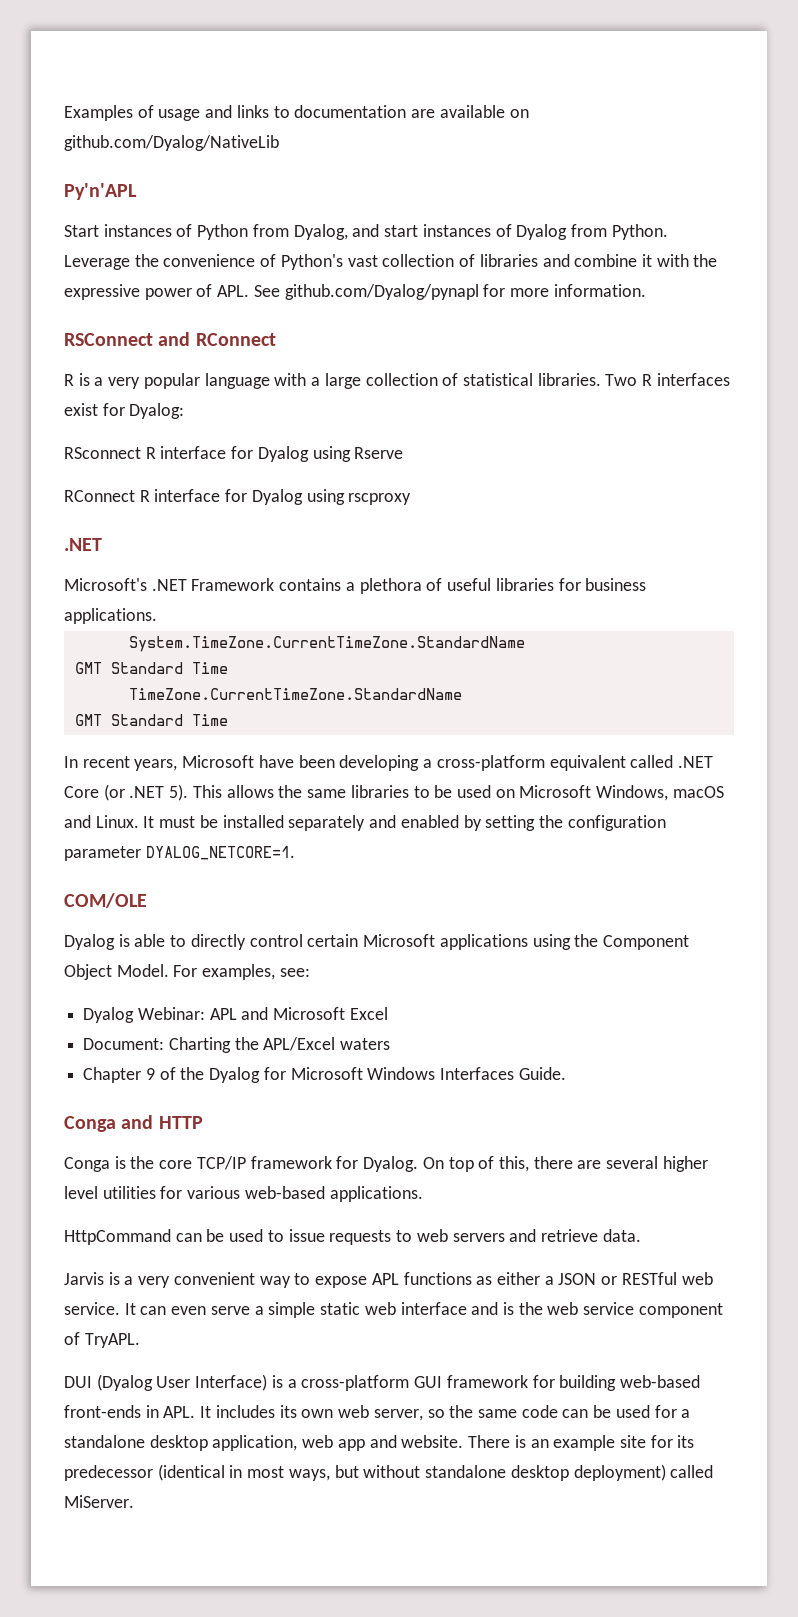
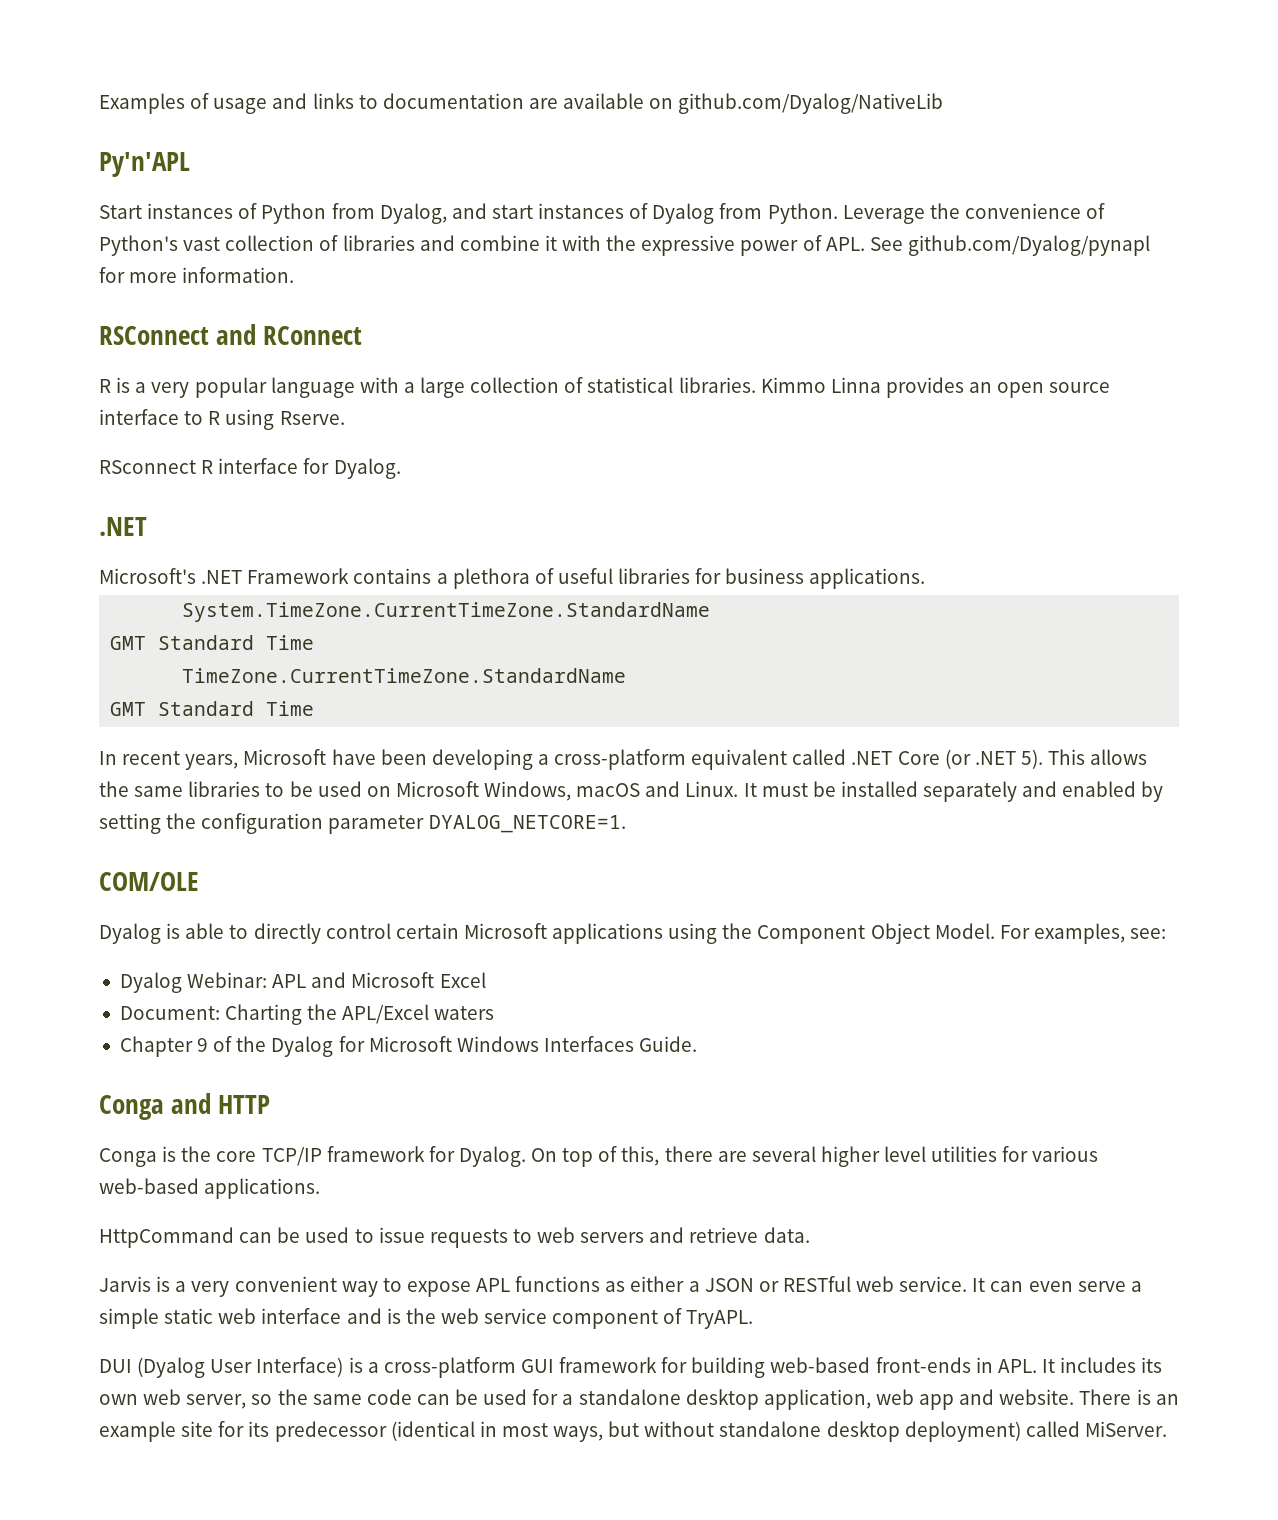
[605,373,730,386] [64,403,185,419] [64,446,404,462] [64,489,412,505] Two R interfaces exist for Dyalog: // RSconnect R interface for Dyalog using Rserve // RConnect R interface for Dyalog using rscproxy -> [760,377,1111,398] [99,409,345,430] [99,458,401,479] Kimmo Linna provides an open source interface to R using Rserve. // RSconnect R interface for Dyalog.

